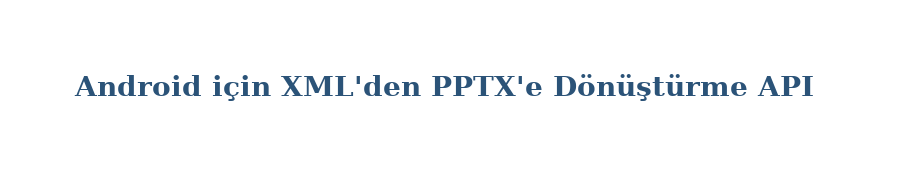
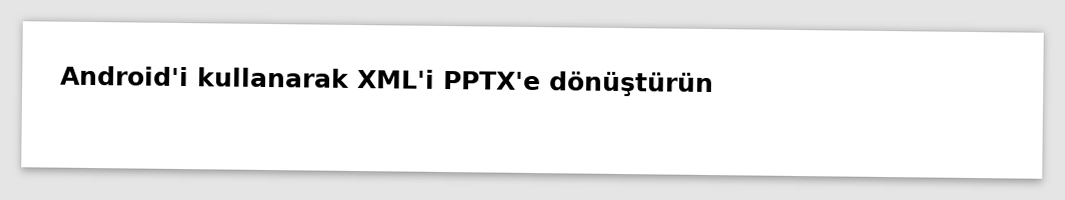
[74,74,814,101] Android için XML'den PPTX'e Dönüştürme API -> [60,65,714,98] Android'i kullanarak XML'i PPTX'e dönüştürün

